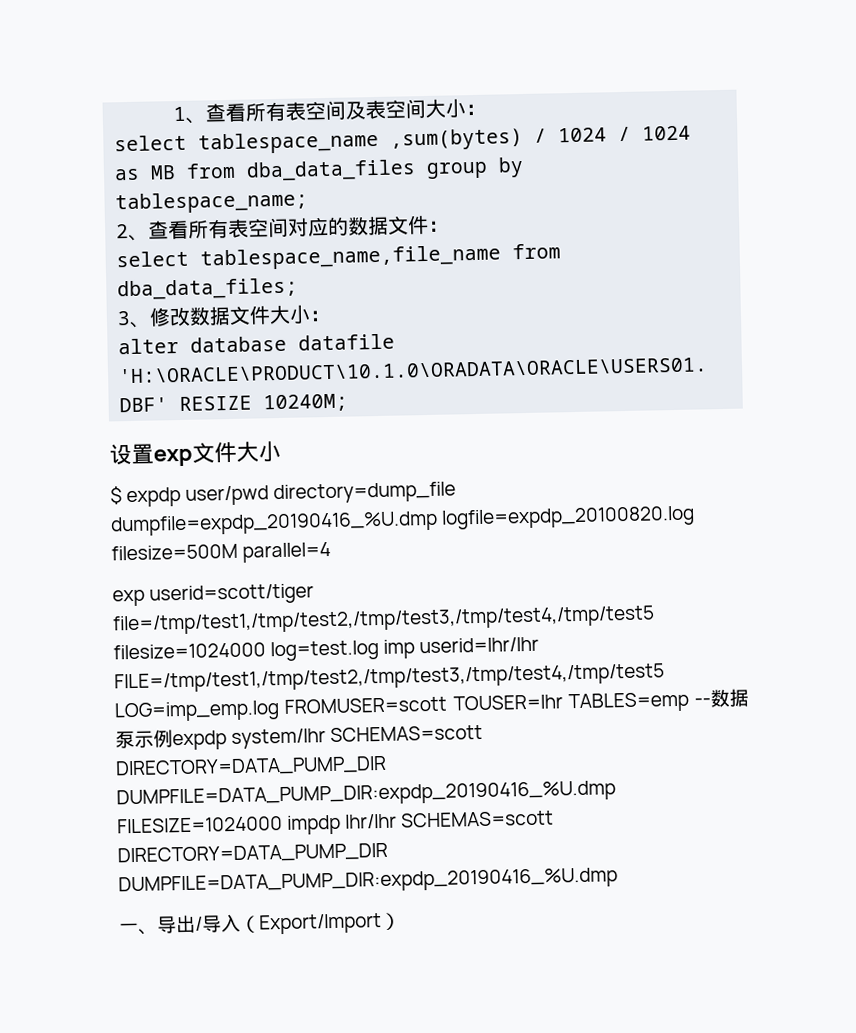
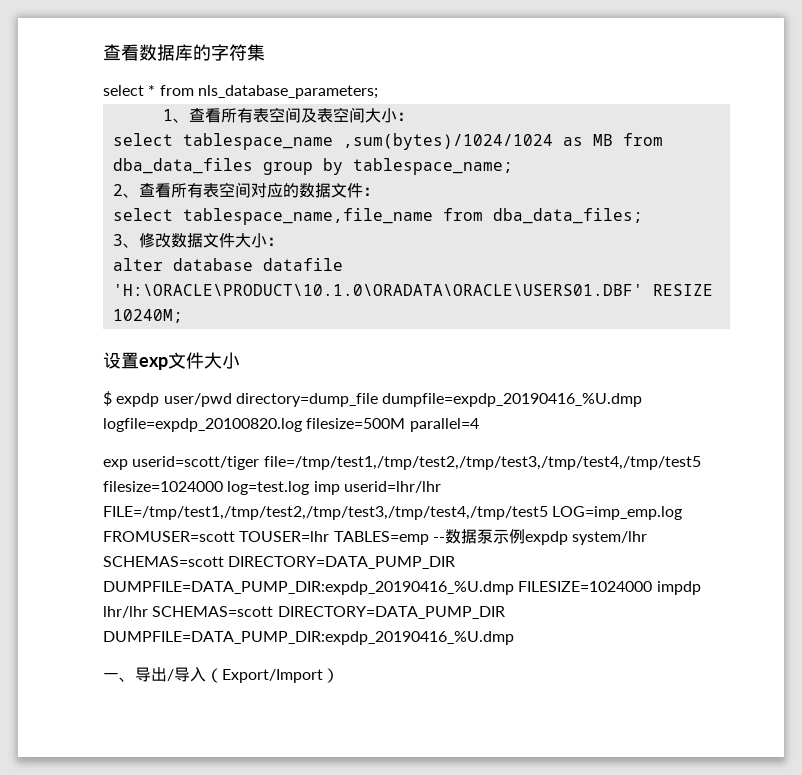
(173, 114) none -> [103,44,265,61] [103,85,378,99] 查看数据库的字符集 // select * from nls_database_parameters; //
[390,125,692,151] ,sum(bytes) / 1024 / 1024 -> [342,133,553,150] ,sum(bytes)/1024/1024

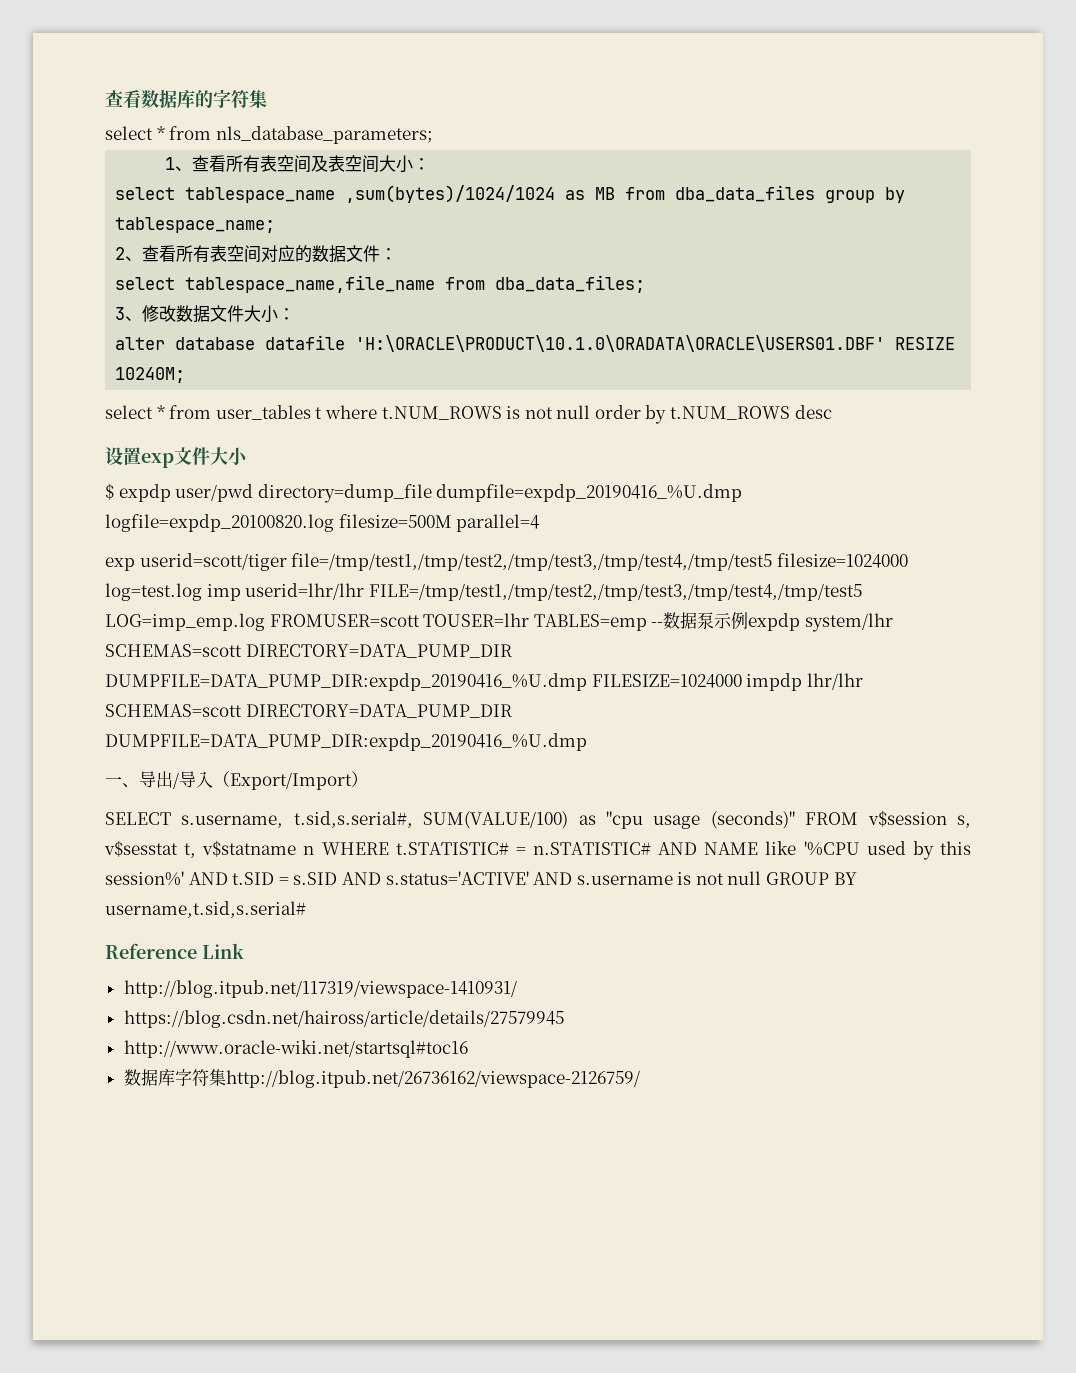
(183, 316) none -> [105,405,832,424] // select * from user_tables t where t.NUM_ROWS is not null order by t.NUM_ROWS desc
(339, 675) none -> [105,810,971,829] [104,840,971,860] [105,871,857,886] [105,901,306,918] [105,943,244,959] [123,980,517,998] [123,1010,564,1028] [123,1040,468,1058] [123,1069,640,1088] // SELECT s.username, t.sid,s.serial#, SUM(VALUE/100) as "cpu usage (seconds)" FROM v$session s, v$sesstat t, v$statname n WHERE t.STATISTIC# = n.STATISTIC# AND NAME like '%CPU used by this session%' AND t.SID = s.SID AND s.status='ACTIVE' AND s.username is not null GROUP BY username,t.sid,s.serial# // Reference Link // http://blog.itpub.net/117319/viewspace-1410931/ // https://blog.csdn.net/haiross/article/details/27579945 // http://www.oracle-wiki.net/startsql#toc16 // 数据库字符集http://blog.itpub.net/26736162/viewspace-2126759/

